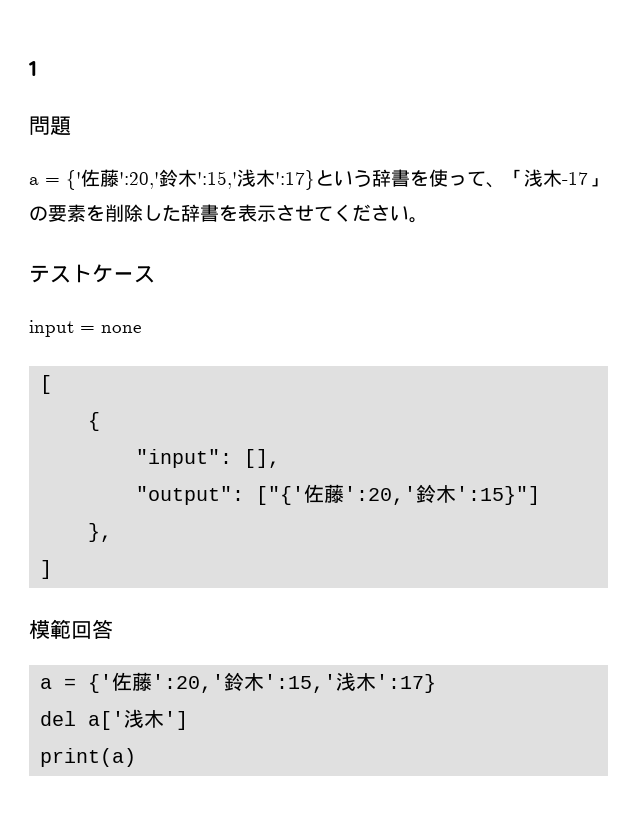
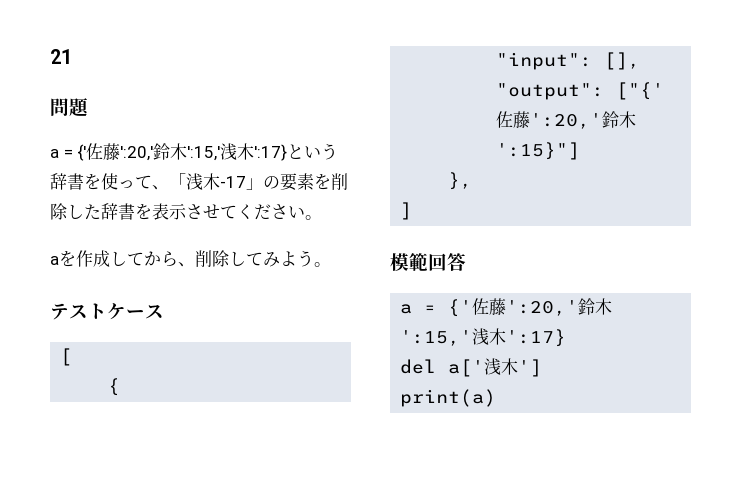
[29,61,37,76] 1 -> [50,49,72,64] 21
(428, 220) none -> [50,250,331,267] // aを作成してから、削除してみよう。
[29,320,141,337] // input = none -> (164, 311) none

